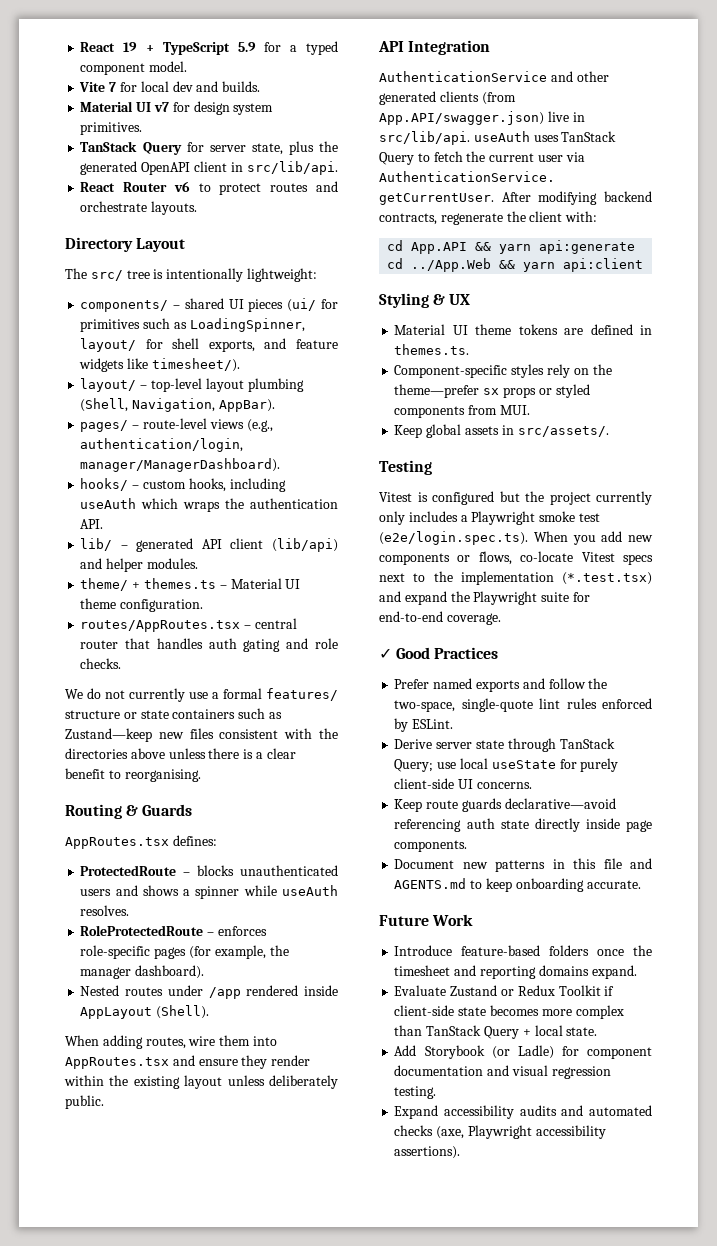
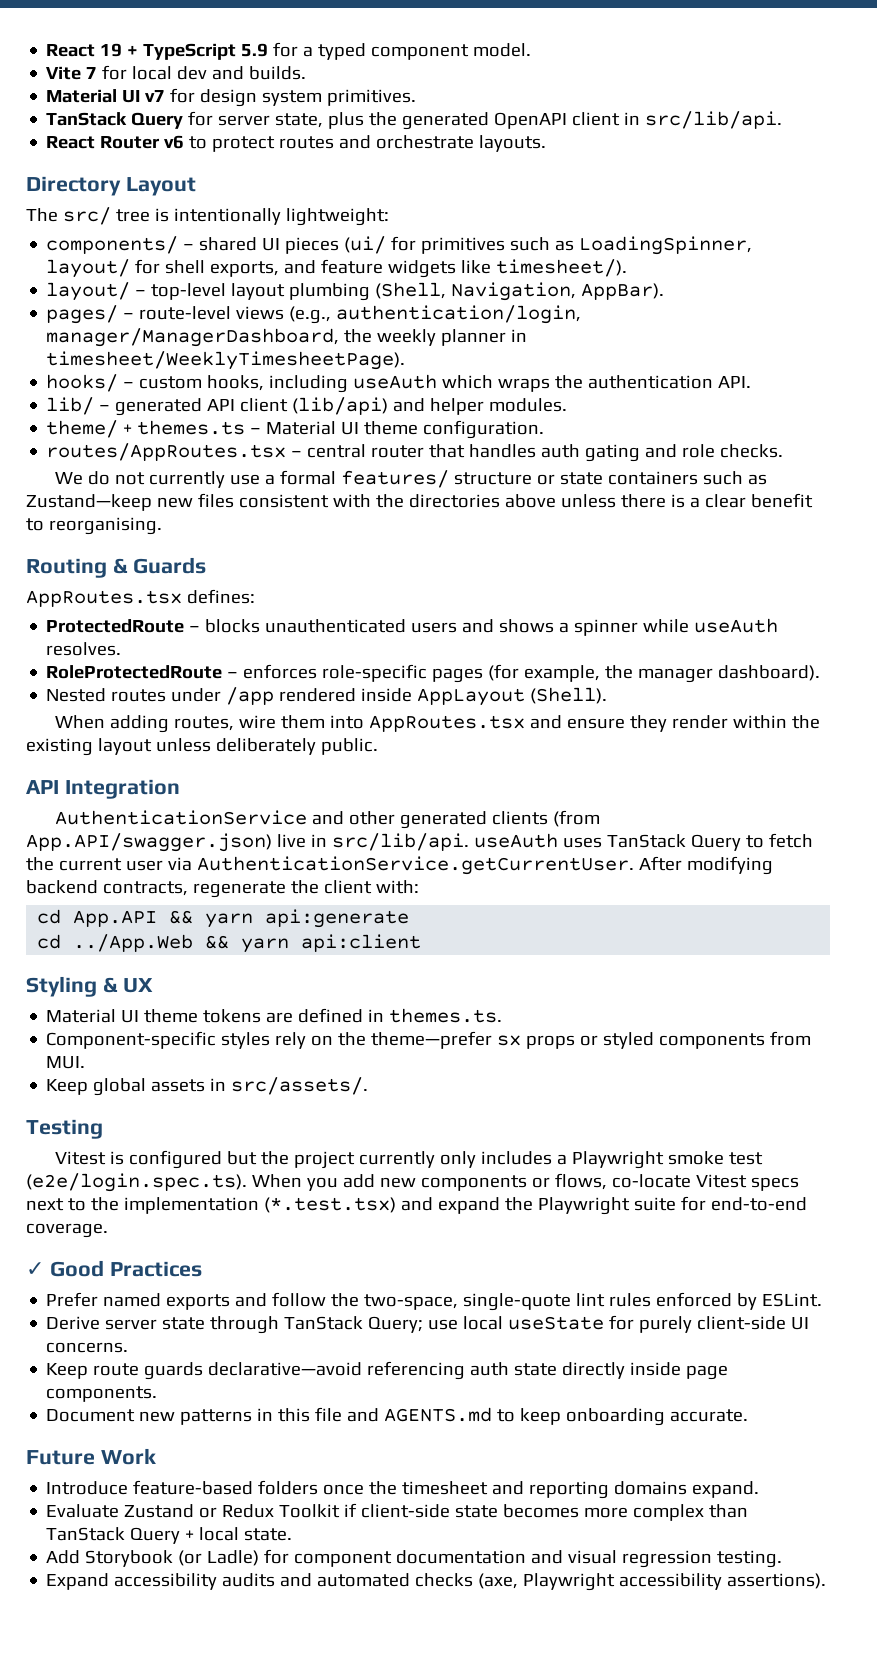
[80,458,281,472] manager/ManagerDashboard). -> [46,328,528,347] [46,351,406,370] manager/ManagerDashboard, the weekly planner in timesheet/WeeklyTimesheetPage).

